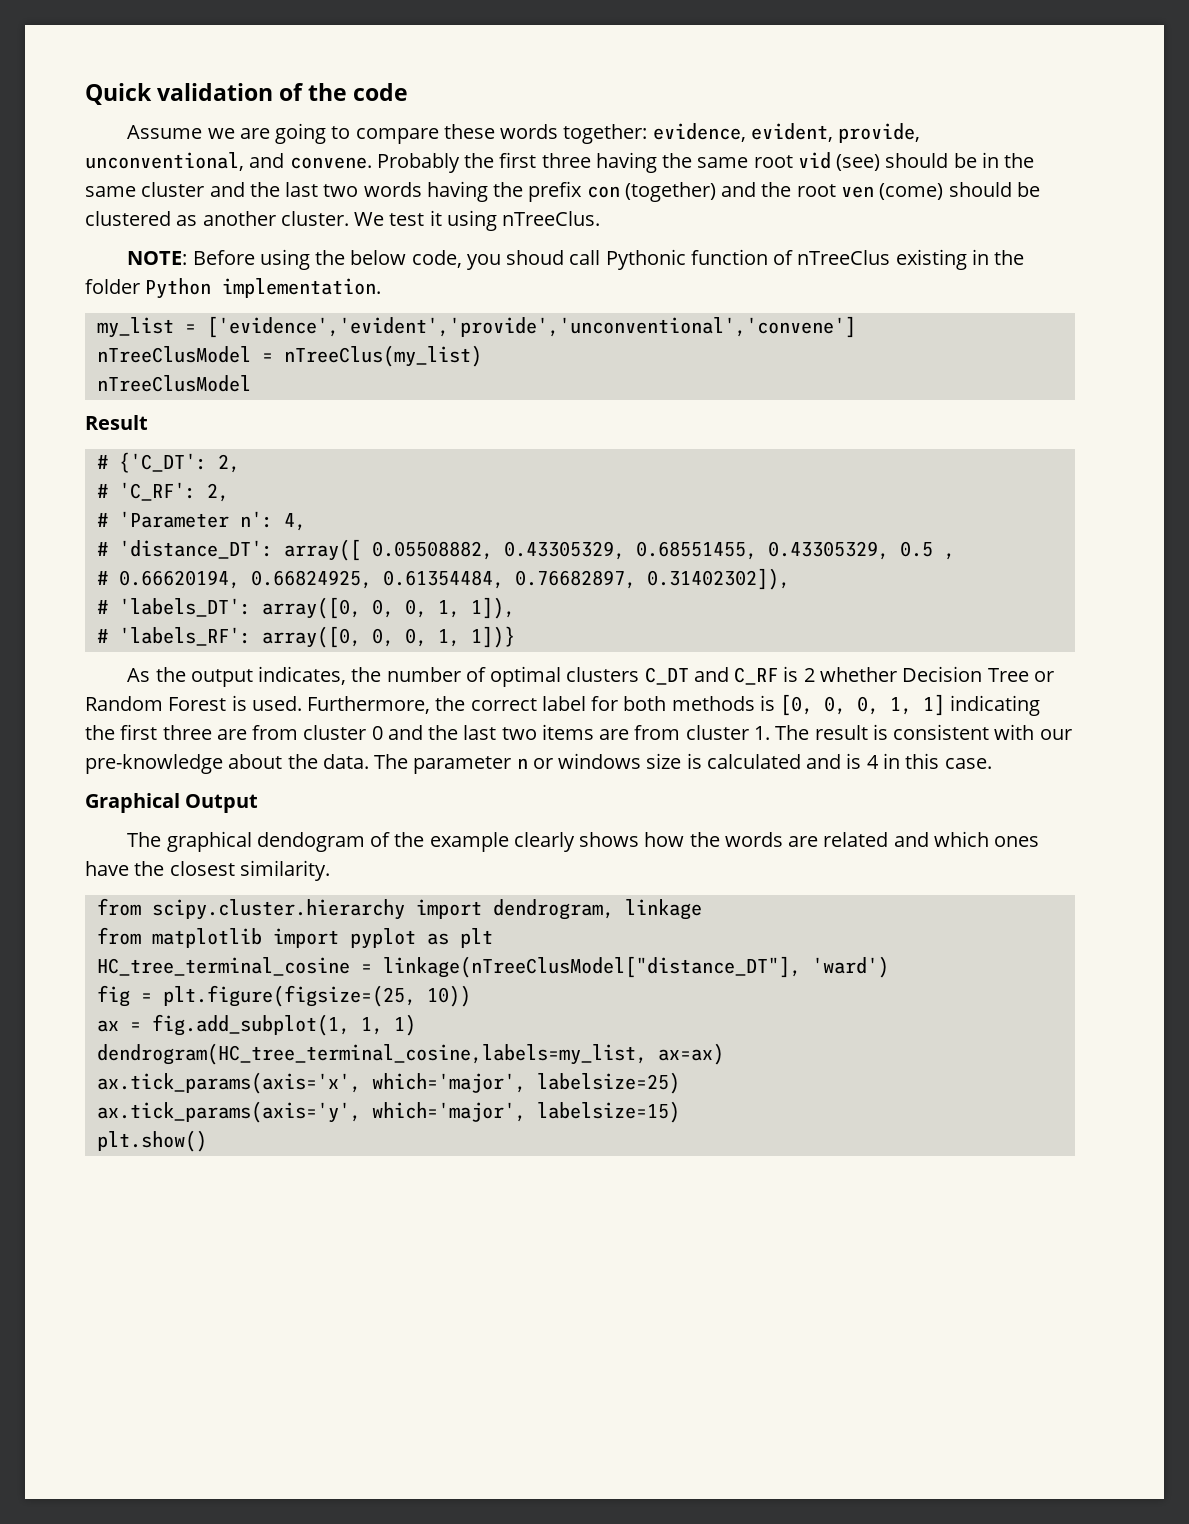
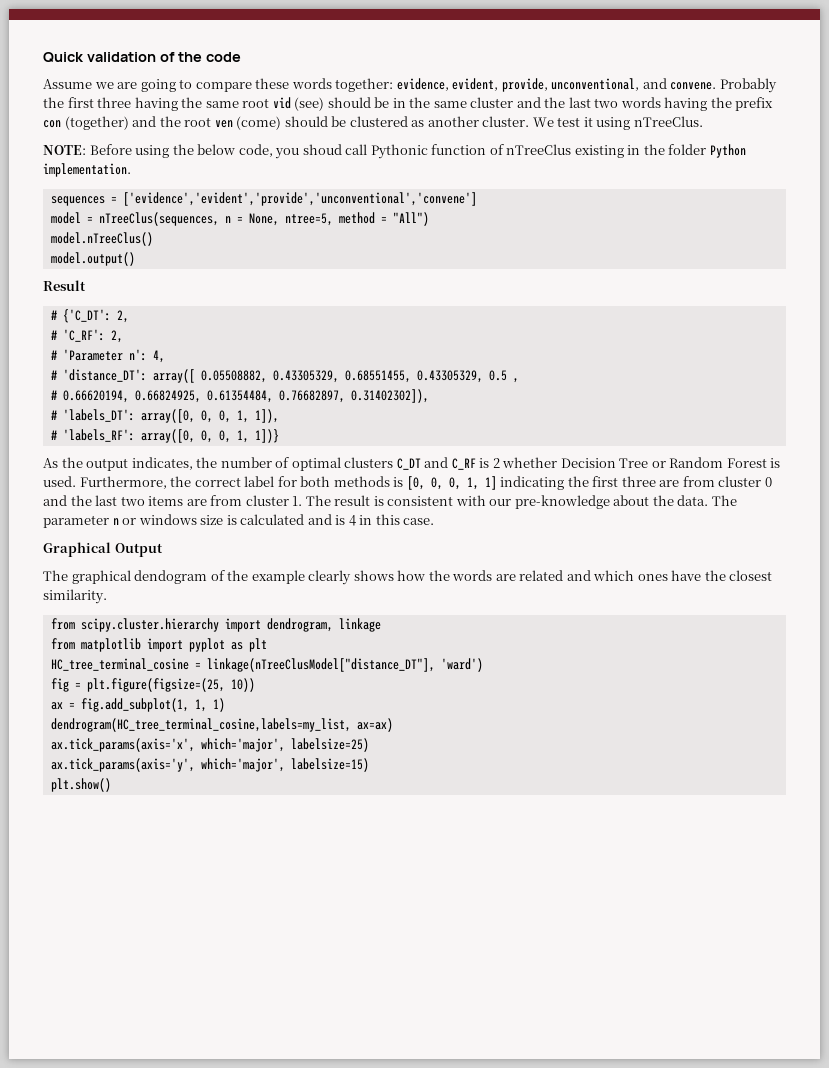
[96,317,174,338] my_list -> [50,196,105,206] sequences
[96,345,482,367] [96,375,251,392] nTreeClusModel = nTreeClus(my_list) // nTreeClusModel -> [50,212,429,226] [50,232,153,246] [50,252,135,266] model = nTreeClus(sequences, n = None, ntree=5, method = "All") // model.nTreeClus() // model.output()

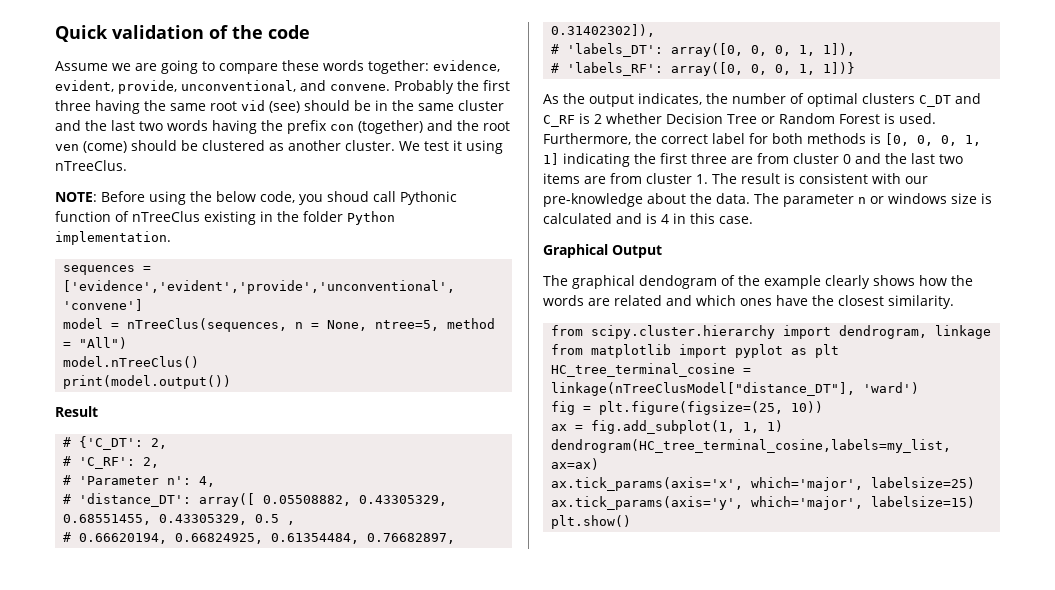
[50,252,135,266] model.output() -> [63,375,232,389] print(model.output())

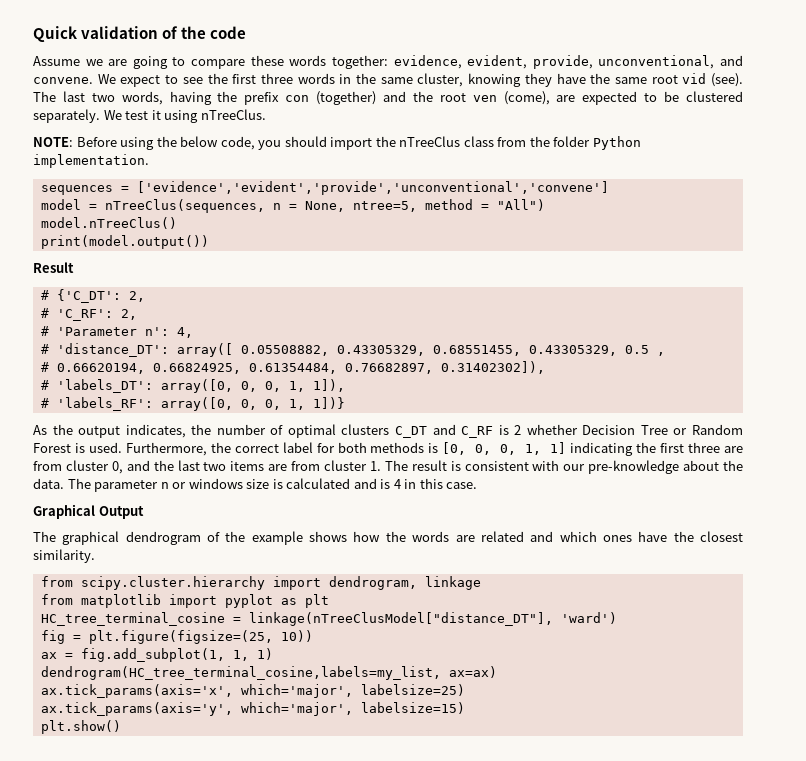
[394,80,510,94] [55,100,504,114] [55,120,208,131] Probably the first three having the same root vid (see) should be in the same cluster and the last two words -> [97,73,744,87] [33,91,163,105] We expect to see the first three words in the same cluster, knowing they have the same root vid (see). The last two words,
[83,140,395,153] (come) should be clustered as another cluster. -> [503,91,744,105] [33,109,100,123] (come), are expected to be clustered separately.
[327,191,457,205] [55,211,273,225] shoud call Pythonic function of nTreeClus existing in -> [284,136,527,150] should import the nTreeClus class from
[843,154,851,164] 0 -> [111,461,123,474] 0,
[639,275,717,289] dendogram -> [125,531,201,545] dendrogram
[825,275,870,289] clearly -> (303, 538) none

